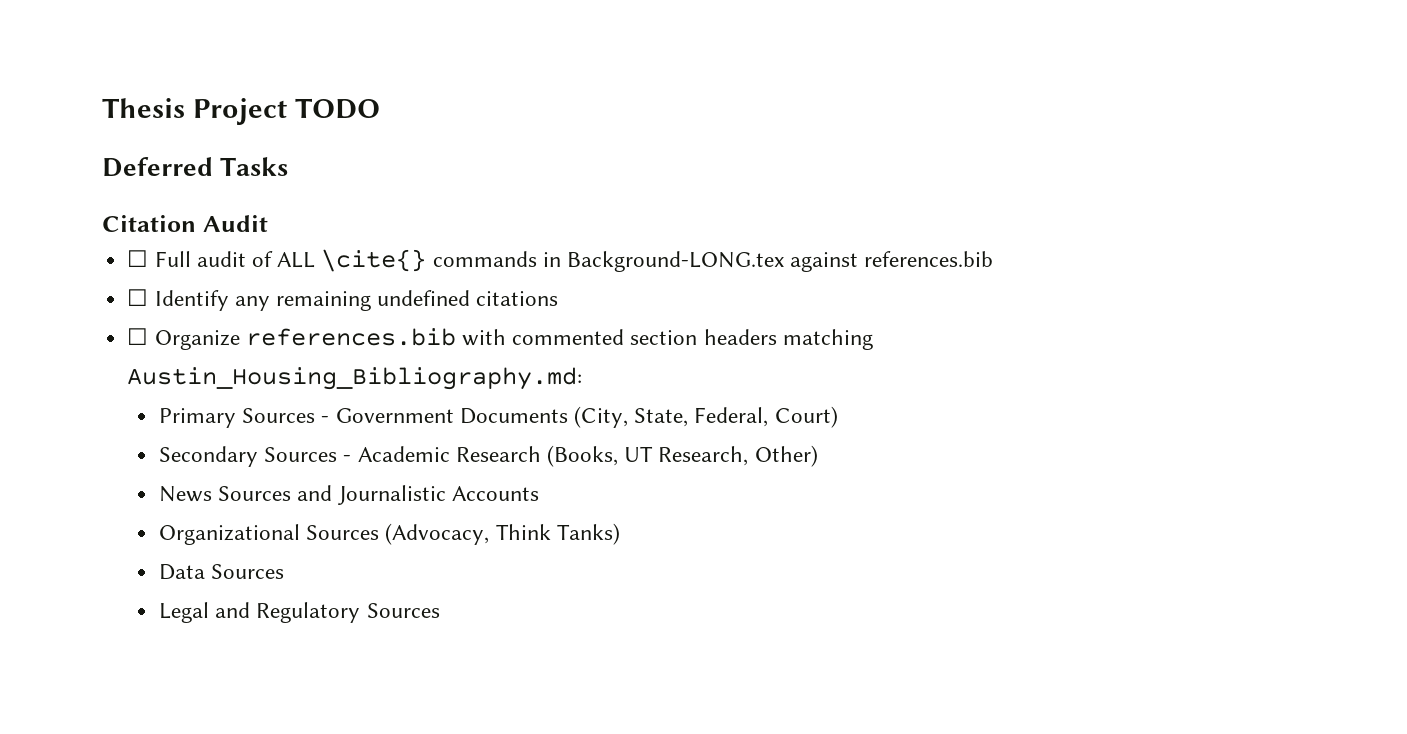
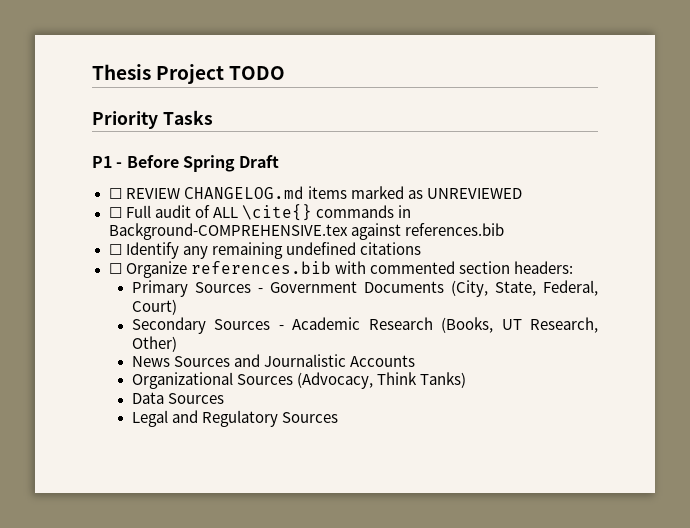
[102,157,213,177] Deferred -> [92,111,158,129] Priority
[102,215,268,232] Citation Audit -> [92,155,280,172] [108,186,522,199] P1 - Before Spring Draft // ☐ REVIEW CHANGELOG.md items marked as UNREVIEWED
[566,251,784,272] Background-LONG.tex -> [108,223,348,240] Background-COMPREHENSIVE.tex
[703,329,873,350] [127,367,583,390] headers matching Austin_Housing_Bibliography.md: -> [513,261,573,274] headers:

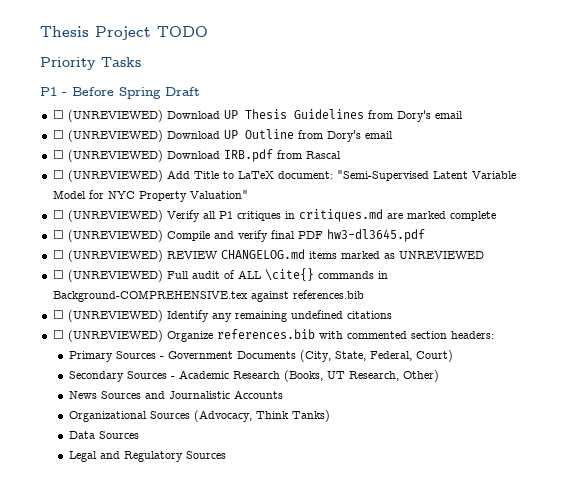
(122, 193) none -> [67,109,463,122] [52,129,393,142] [52,149,341,162] [52,170,516,182] [52,190,248,202] [52,209,496,222] [52,229,425,242] [52,250,163,262] (UNREVIEWED) Download UP Thesis Guidelines from Dory's email // ☐ (UNREVIEWED) Download UP Outline from Dory's email // ☐ (UNREVIEWED) Download IRB.pdf from Rascal // ☐ (UNREVIEWED) Add Title to LaTeX document: "Semi-Supervised Latent Variable Model for NYC Property Valuation" // ☐ (UNREVIEWED) Verify all P1 critiques in critiques.md are marked complete // ☐ (UNREVIEWED) Compile and verify final PDF hw3-dl3645.pdf // ☐ (UNREVIEWED)
(122, 212) none -> [67,270,163,282] (UNREVIEWED)
(122, 249) none -> [67,310,163,322] (UNREVIEWED)
(122, 268) none -> [67,330,163,342] (UNREVIEWED)

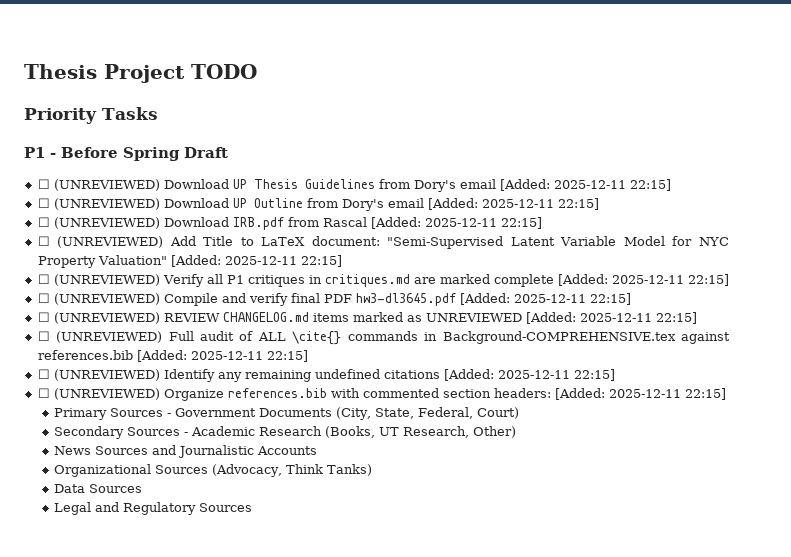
(463, 115) none -> [499,179,671,191] [Added: 2025-12-11 22:15]
(393, 135) none -> [427,198,599,210] [Added: 2025-12-11 22:15]
(341, 155) none -> [370,217,542,229] [Added: 2025-12-11 22:15]
(248, 194) none -> [170,255,342,267] [Added: 2025-12-11 22:15]
(496, 216) none -> [557,274,729,286] [Added: 2025-12-11 22:15]
(425, 235) none -> [459,293,631,305] [Added: 2025-12-11 22:15]
(484, 255) none -> [525,312,697,324] [Added: 2025-12-11 22:15]
(364, 294) none -> [136,350,308,362] [Added: 2025-12-11 22:15]
(392, 315) none -> [443,369,615,381] [Added: 2025-12-11 22:15]
(494, 335) none -> [554,388,726,400] [Added: 2025-12-11 22:15]

